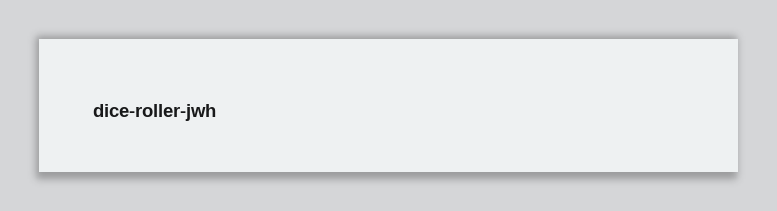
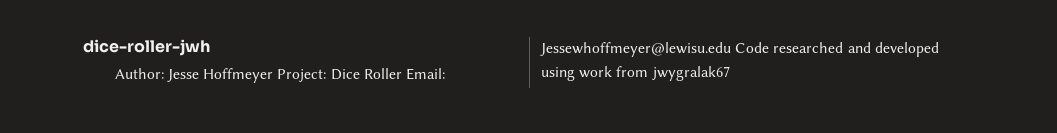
(216, 112) none -> [114,68,445,83] [540,42,939,57] [541,66,730,81] // Author: Jesse Hoffmeyer Project: Dice Roller Email: Jessewhoffmeyer@lewisu.edu Code researched and developed using work from jwygralak67

